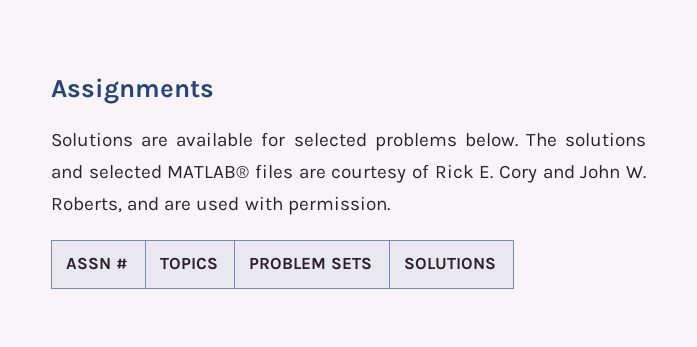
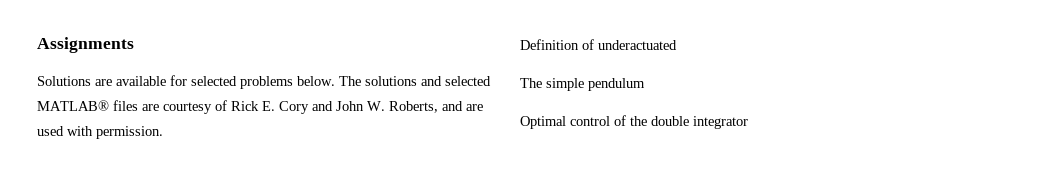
[66,257,128,270] [160,257,219,270] [249,257,372,270] [404,257,497,270] // ASSN # | TOPICS | PROBLEM SETS | SOLUTIONS -> [520,39,677,50] [520,78,645,91] [520,115,748,129] // Definition of underactuated // The simple pendulum // Optimal control of the double integrator

